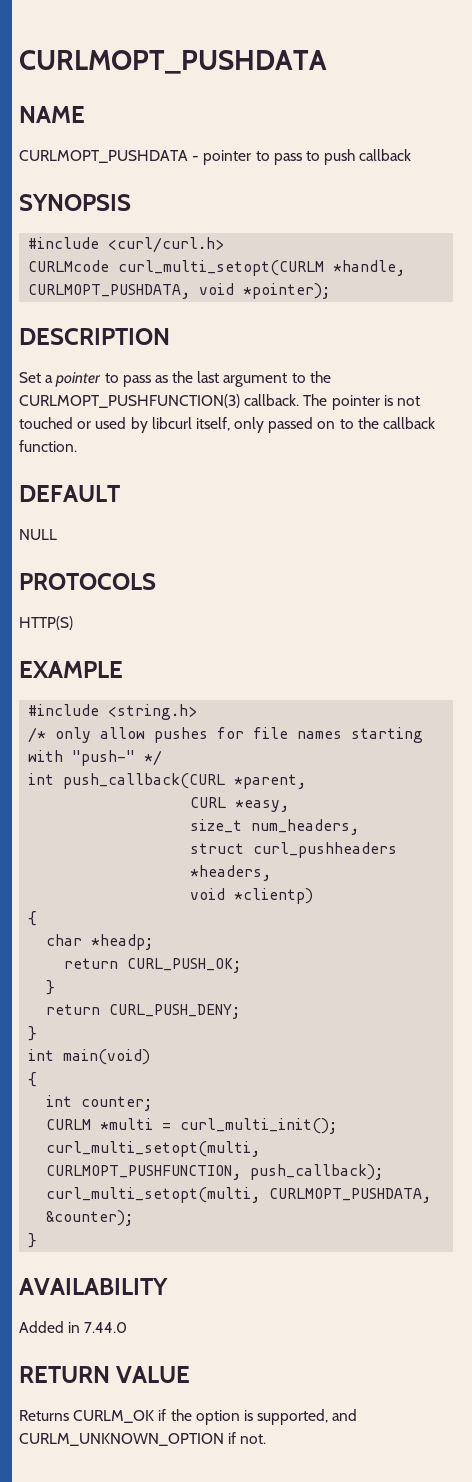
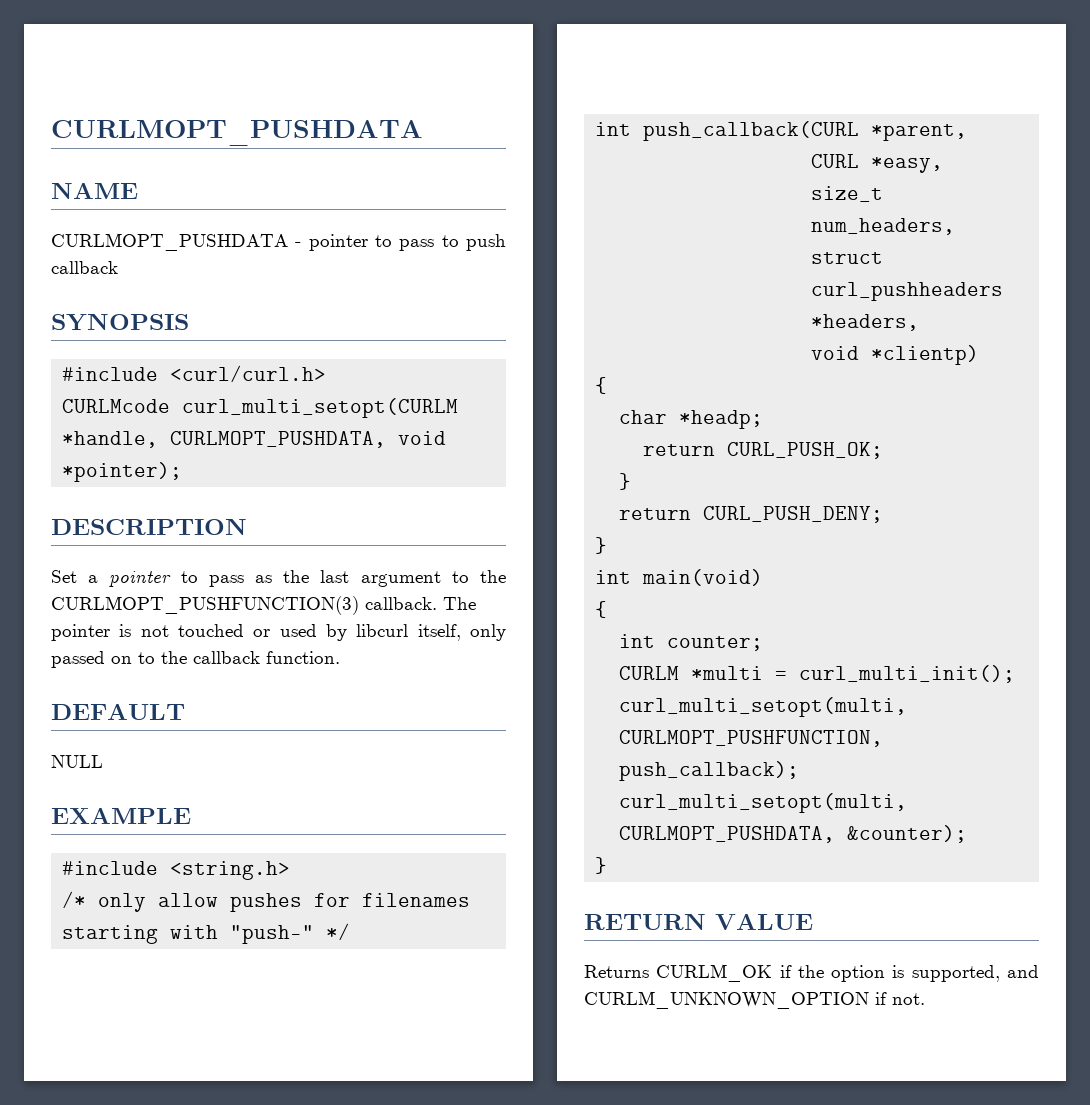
[19,573,156,590] [19,616,73,630] // PROTOCOLS // HTTP(S) -> (103, 761) none
[253,727,343,739] file names -> [362,893,471,907] filenames
[19,1278,168,1295] [19,1321,128,1333] // AVAILABILITY // Added in 7.44.0 -> (608, 865) none

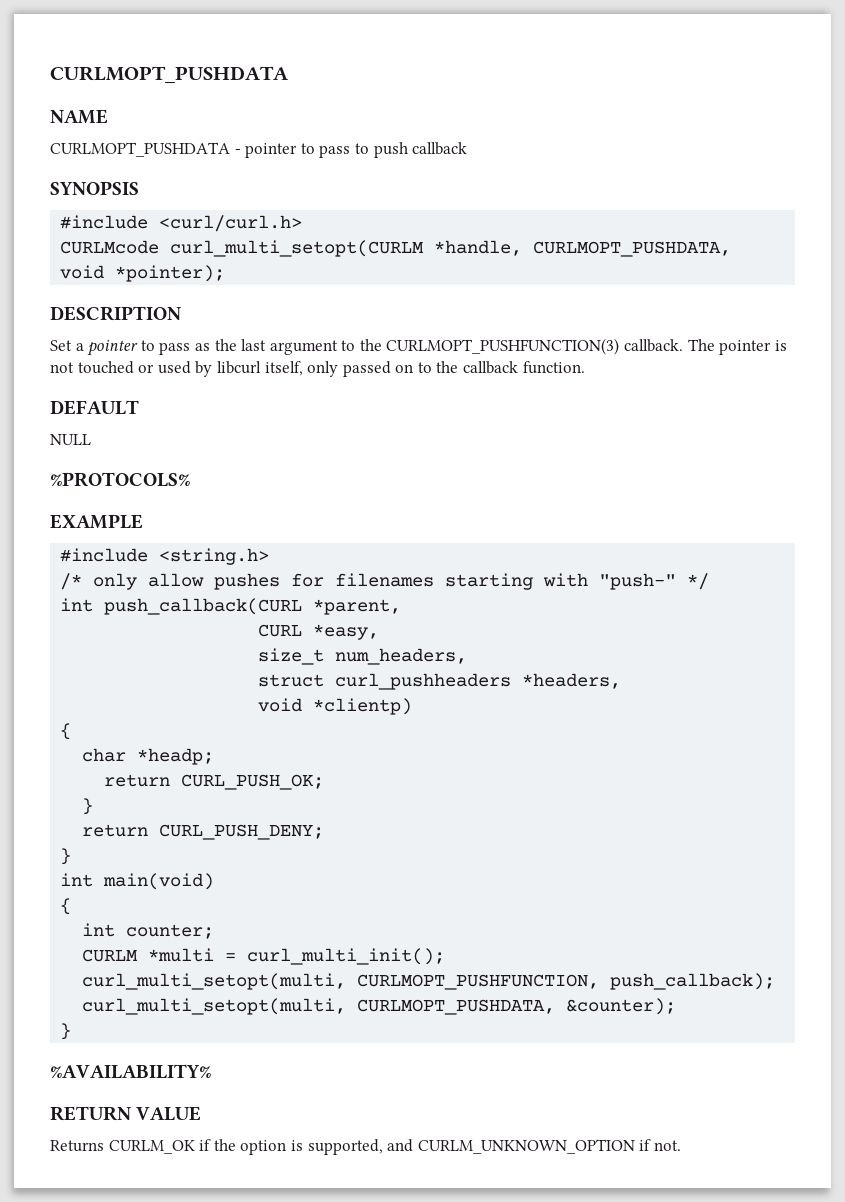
(103, 761) none -> [50,472,190,487] // %PROTOCOLS%
(608, 865) none -> [50,1064,211,1079] // %AVAILABILITY%

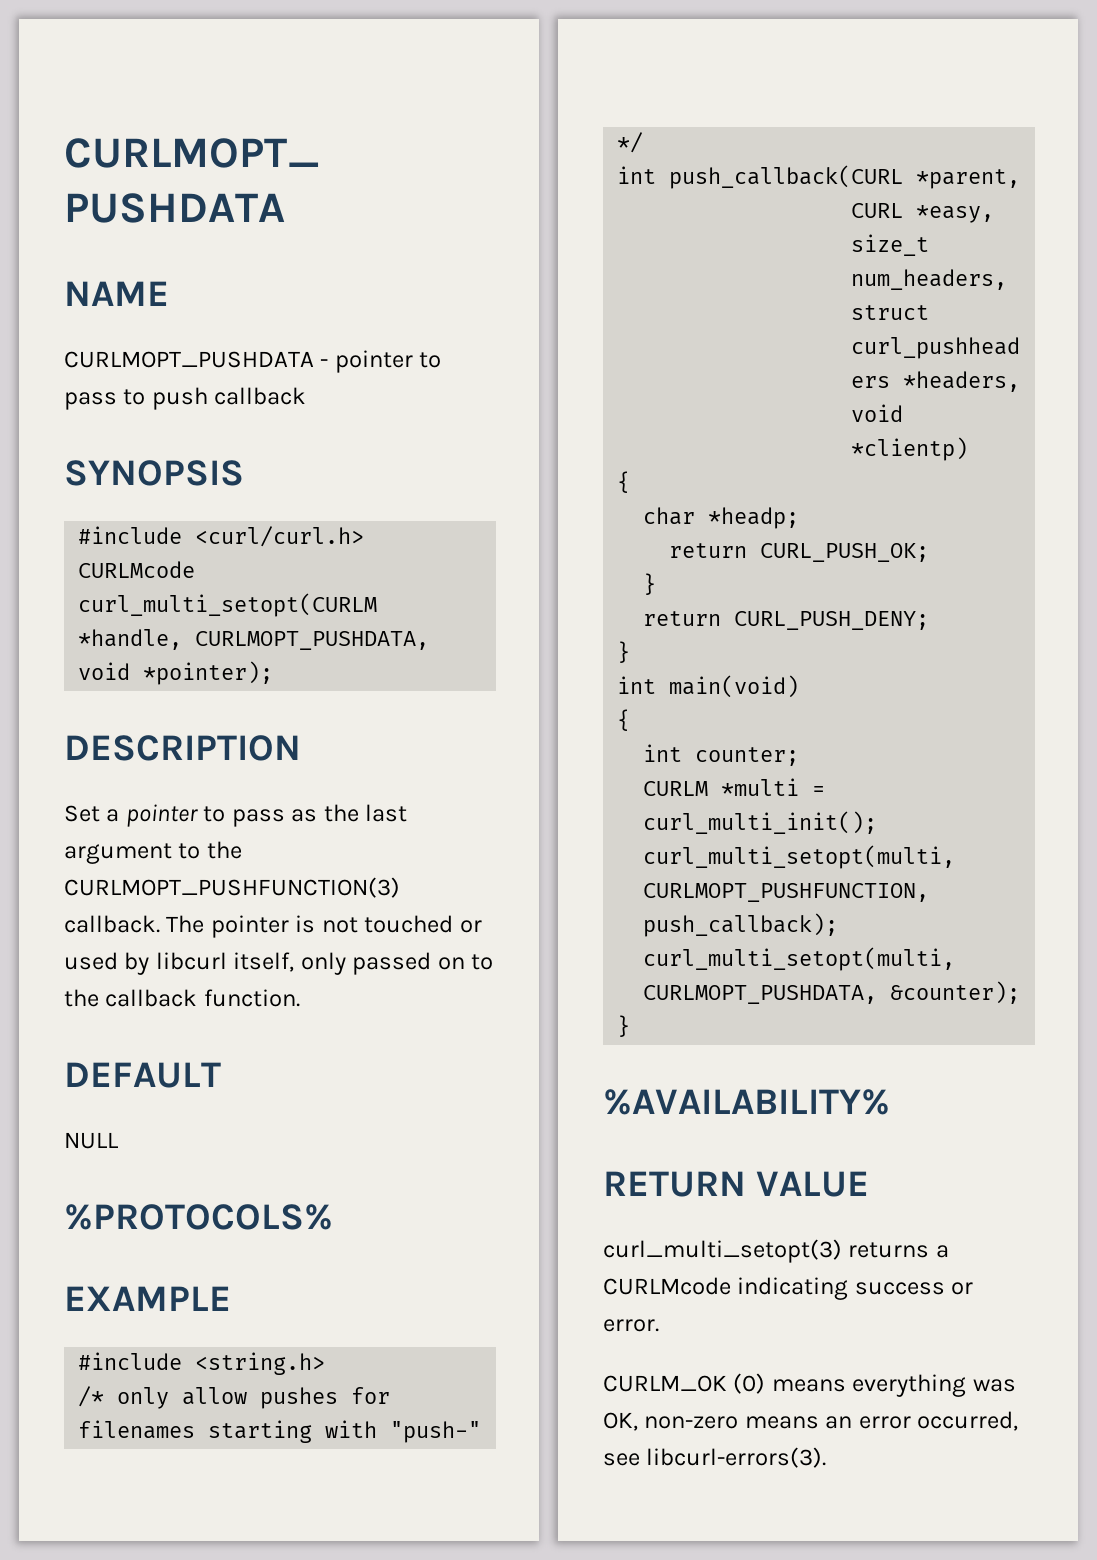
[50,1139,681,1155] Returns CURLM_OK if the option is supported, and CURLM_UNKNOWN_OPTION if not. -> [603,1239,949,1263] [603,1277,974,1300] [603,1319,659,1332] [603,1373,1016,1397] [603,1411,1019,1431] [603,1447,827,1468] curl_multi_setopt(3) returns a CURLMcode indicating success or error. // CURLM_OK (0) means everything was OK, non-zero means an error occurred, see libcurl-errors(3).

